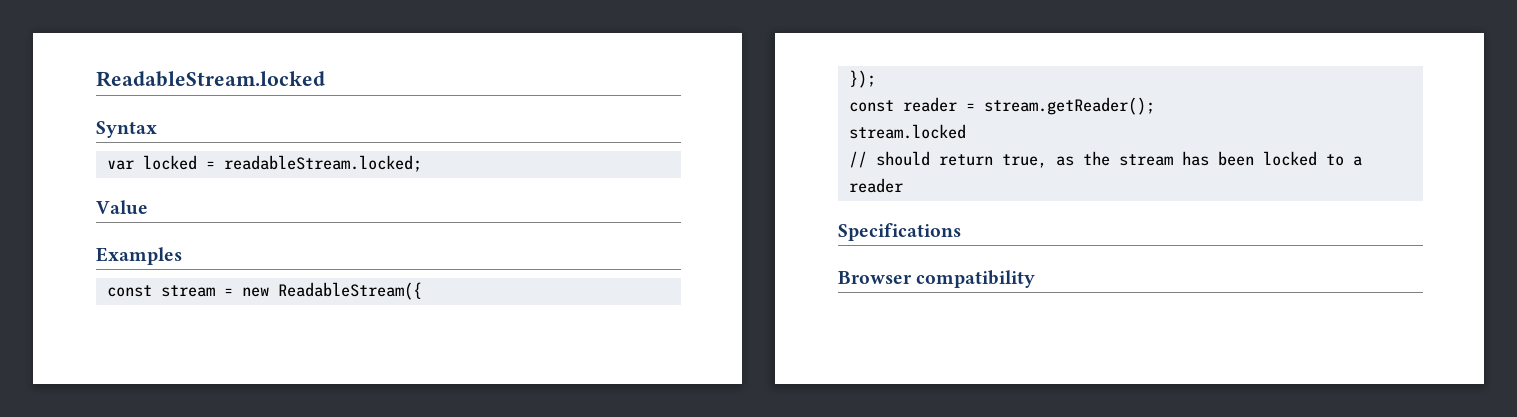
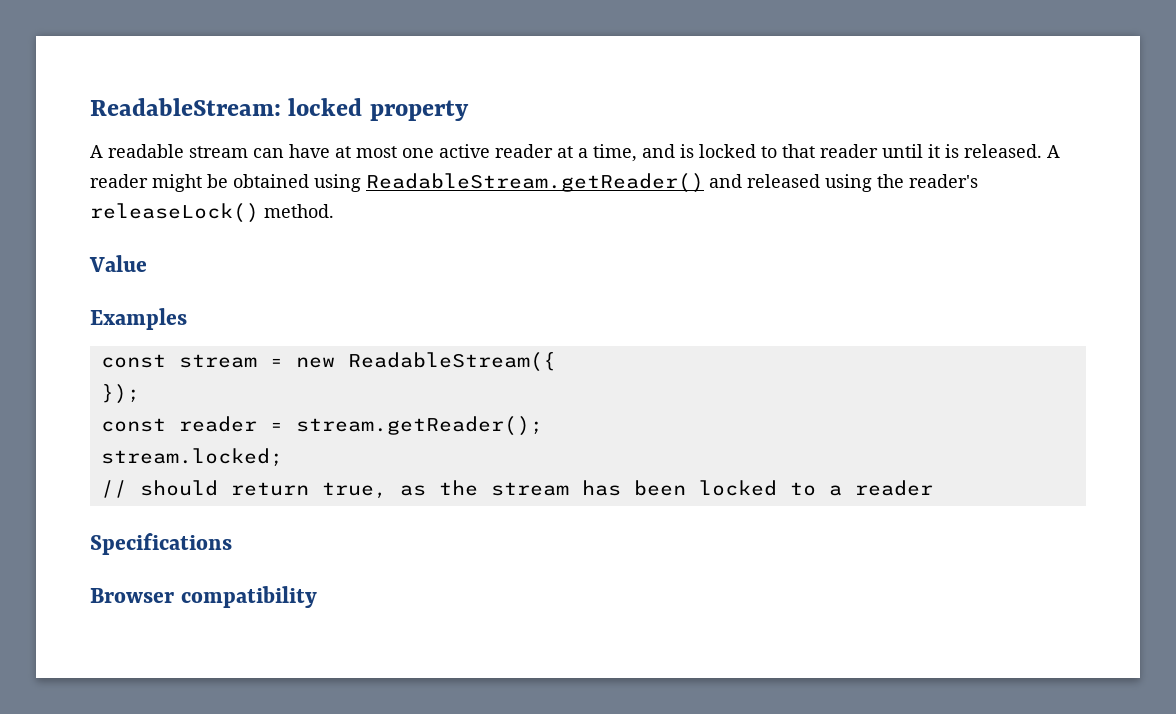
[96,71,325,87] [96,121,157,138] [106,155,422,172] ReadableStream.locked // Syntax // var locked = readableStream.locked; -> [90,98,469,121] [90,144,1060,162] [90,173,978,193] [90,203,334,223] ReadableStream: locked property // A readable stream can have at most one active reader at a time, and is locked to that reader until it is released. A reader might be obtained using ReadableStream.getReader() and released using the reader's releaseLock() method.
[848,124,966,139] stream.locked -> [100,448,283,467] stream.locked;

